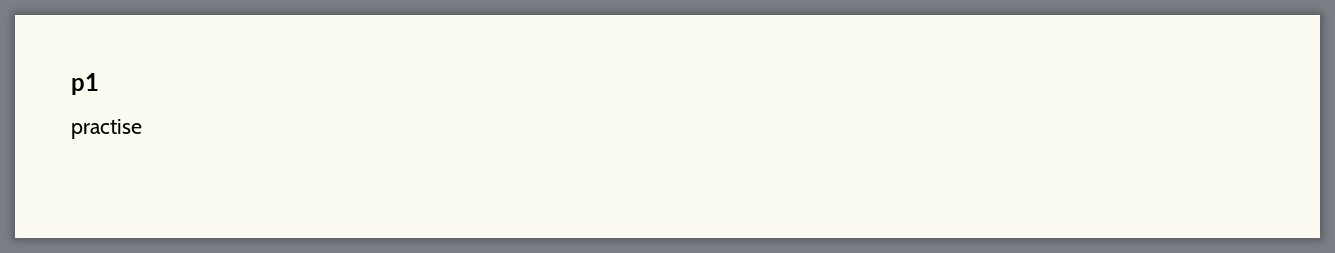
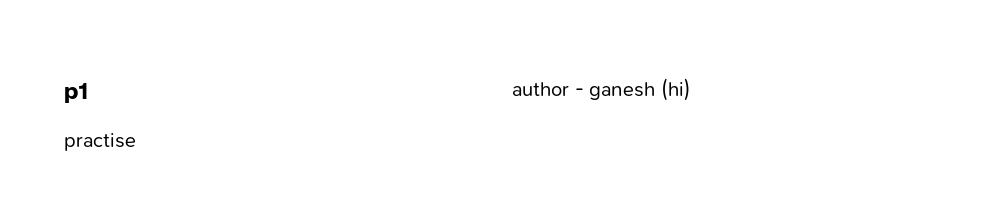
(142, 129) none -> [512,78,691,101] // author - ganesh (hi)

